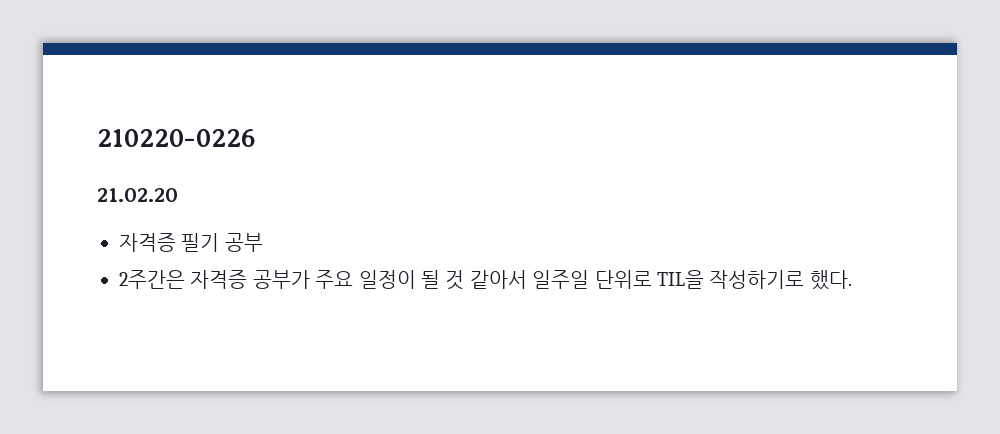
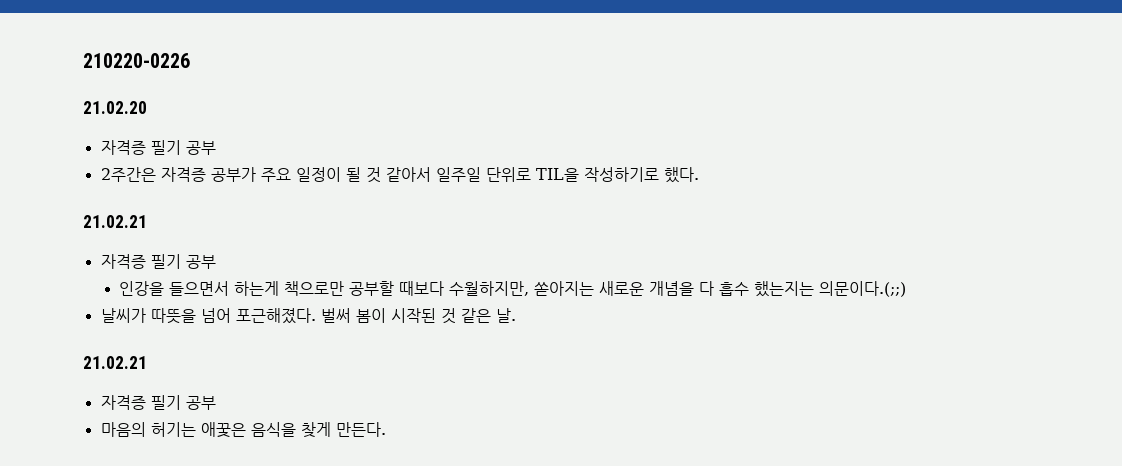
(852, 280) none -> [83,215,147,228] [100,254,216,269] [119,281,907,297] [100,308,516,324] [83,356,147,369] [100,395,216,410] [100,422,386,438] // 21.02.21 // 자격증 필기 공부 // 인강을 들으면서 하는게 책으로만 공부할 때보다 수월하지만, 쏟아지는 새로운 개념을 다 흡수 했는지는 의문이다.(;;) // 날씨가 따뜻을 넘어 포근해졌다. 벌써 봄이 시작된 것 같은 날. // 21.02.21 // 자격증 필기 공부 // 마음의 허기는 애꿎은 음식을 찾게 만든다.

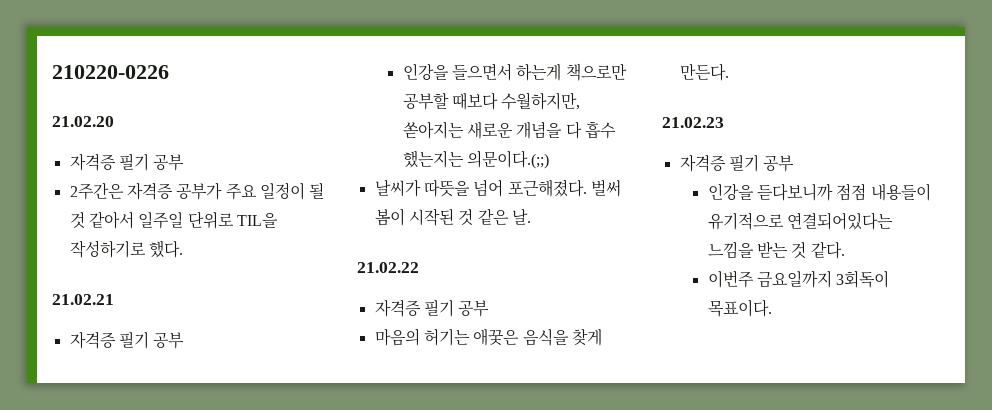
[83,356,147,369] 21.02.21 -> [357,262,419,273] 21.02.22
(386, 429) none -> [662,117,724,128] [679,154,795,172] [707,183,931,201] [707,212,894,230] [707,241,845,259] [707,270,890,288] [707,299,772,317] // 21.02.23 // 자격증 필기 공부 // 인강을 듣다보니까 점점 내용들이 유기적으로 연결되어있다는 느낌을 받는 것 같다. // 이번주 금요일까지 3회독이 목표이다.

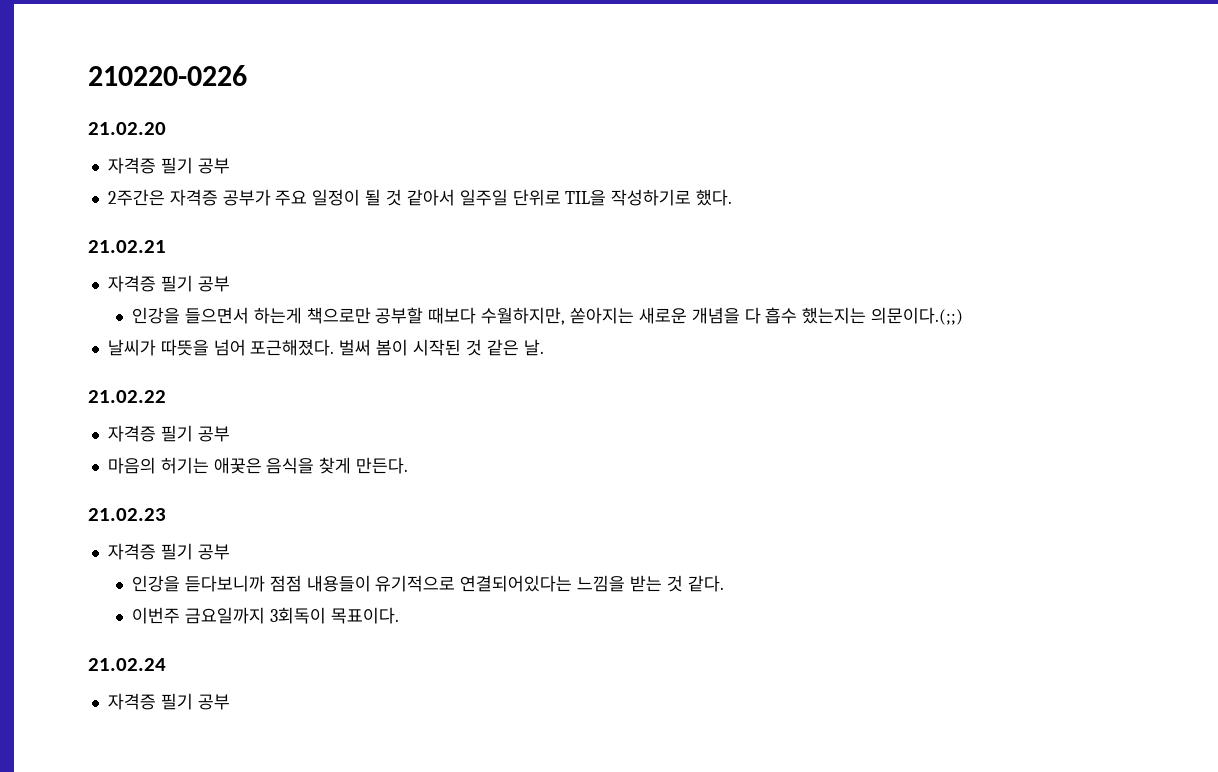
(772, 308) none -> [88,658,166,671] [107,693,230,710] // 21.02.24 // 자격증 필기 공부

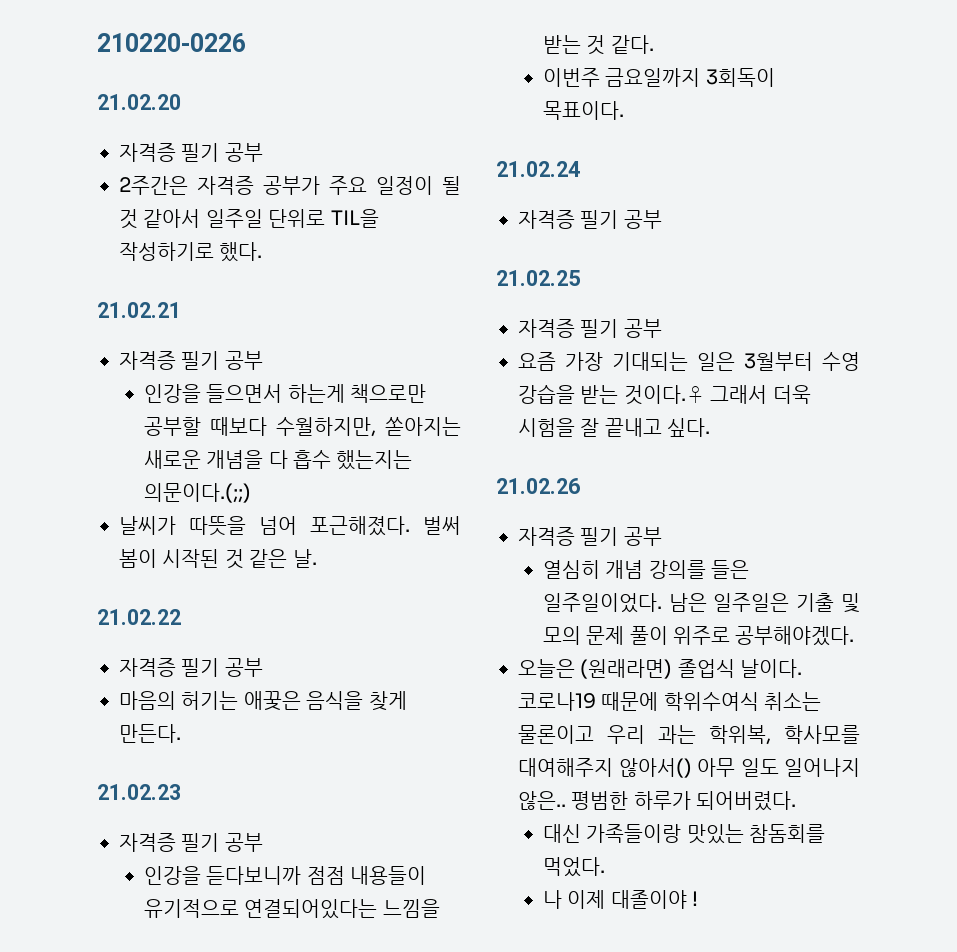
(230, 702) none -> [496,270,581,286] [518,319,662,338] [518,352,860,371] [518,384,811,405] [518,418,711,437] [496,478,580,494] [518,527,662,546] [542,560,750,579] [542,593,860,613] [542,626,855,646] [518,659,803,679] [518,692,822,711] [518,725,860,745] [518,758,860,778] [518,791,797,811] [542,824,826,844] [542,857,605,877] [542,890,699,909] // 21.02.25 // 자격증 필기 공부 // 요즘 가장 기대되는 일은 3월부터 수영 강습을 받는 것이다.♀ 그래서 더욱 시험을 잘 끝내고 싶다. // 21.02.26 // 자격증 필기 공부 // 열심히 개념 강의를 들은 일주일이었다. 남은 일주일은 기출 및 모의 문제 풀이 위주로 공부해야겠다. // 오늘은 (원래라면) 졸업식 날이다. 코로나19 때문에 학위수여식 취소는 물론이고 우리 과는 학위복, 학사모를 대여해주지 않아서() 아무 일도 일어나지 않은.. 평범한 하루가 되어버렸다. // 대신 가족들이랑 맛있는 참돔회를 먹었다. // 나 이제 대졸이야 !

